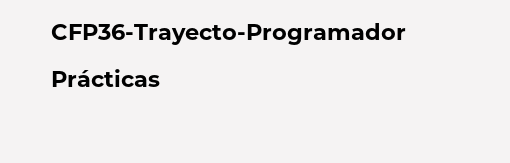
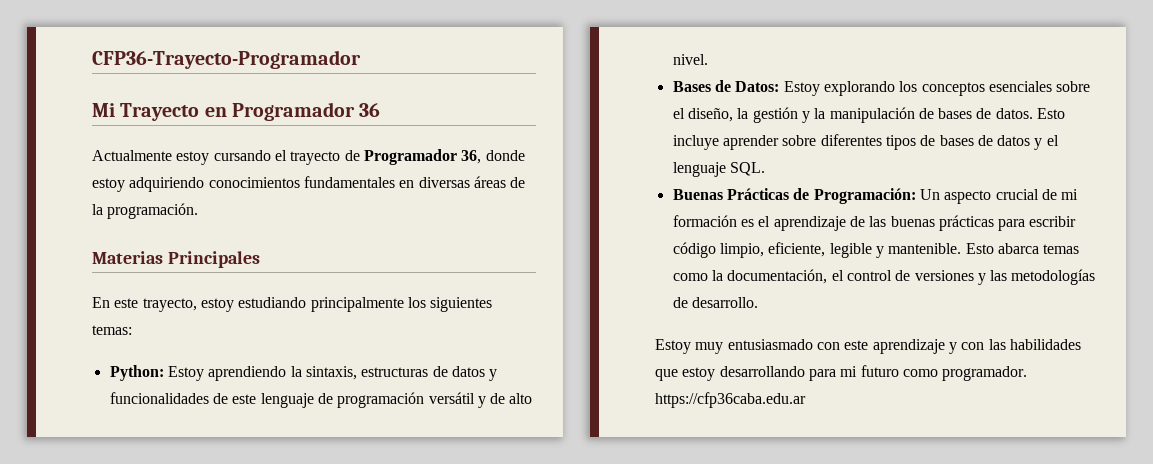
[51,69,160,87] Prácticas -> [92,102,381,121] [92,149,525,165] [92,176,526,192] [92,203,199,219] [92,251,260,268] [92,297,493,312] [92,325,132,335] [109,365,498,381] [109,392,533,408] [672,54,708,65] [672,80,1091,96] [672,107,1066,123] [672,134,1059,150] [672,162,765,177] [672,188,1079,204] [672,215,1077,231] [672,242,1080,258] [672,269,1096,285] [672,297,758,308] [655,339,1081,354] [655,365,1028,381] [655,392,806,408] Mi Trayecto en Programador 36 // Actualmente estoy cursando el trayecto de Programador 36, donde estoy adquiriendo conocimientos fundamentales en diversas áreas de la programación. // Materias Principales // En este trayecto, estoy estudiando principalmente los siguientes temas: // Python: Estoy aprendiendo la sintaxis, estructuras de datos y funcionalidades de este lenguaje de programación versátil y de alto nivel. // Bases de Datos: Estoy explorando los conceptos esenciales sobre el diseño, la gestión y la manipulación de bases de datos. Esto incluye aprender sobre diferentes tipos de bases de datos y el lenguaje SQL. // Buenas Prácticas de Programación: Un aspecto crucial de mi formación es el aprendizaje de las buenas prácticas para escribir código limpio, eficiente, legible y mantenible. Esto abarca temas como la documentación, el control de versiones y las metodologías de desarrollo. // Estoy muy entusiasmado con este aprendizaje y con las habilidades que estoy desarrollando para mi futuro como programador. https://cfp36caba.edu.ar

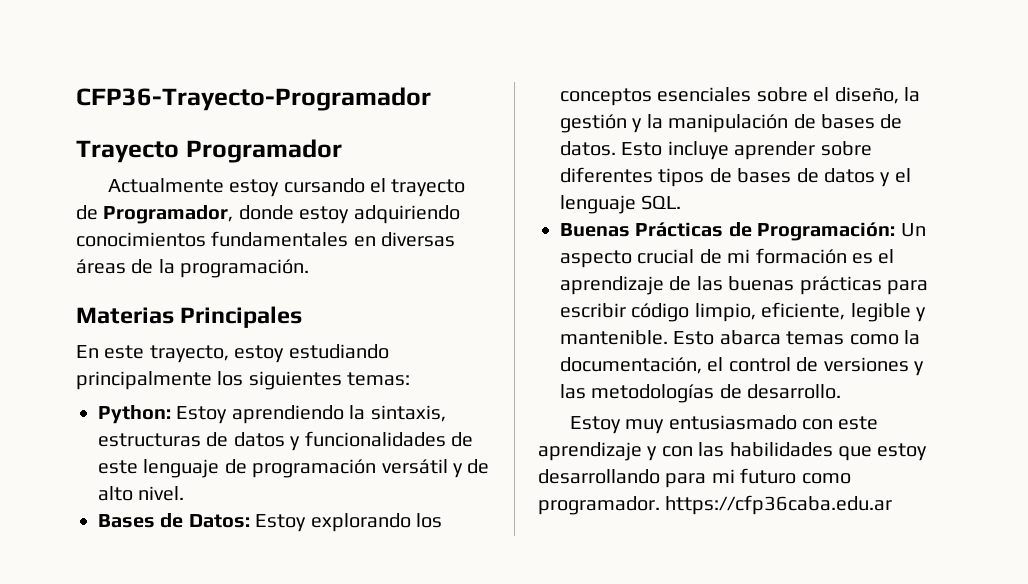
[92,102,381,121] Mi Trayecto en Programador 36 -> [76,139,342,163] Trayecto Programador
[363,149,482,165] Programador 36, -> [103,205,234,224] Programador,

